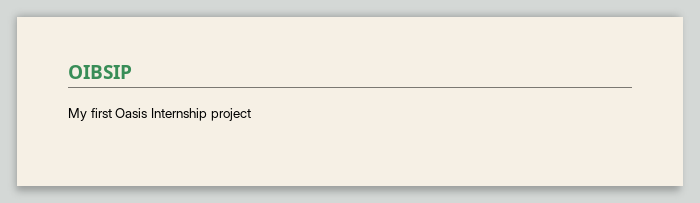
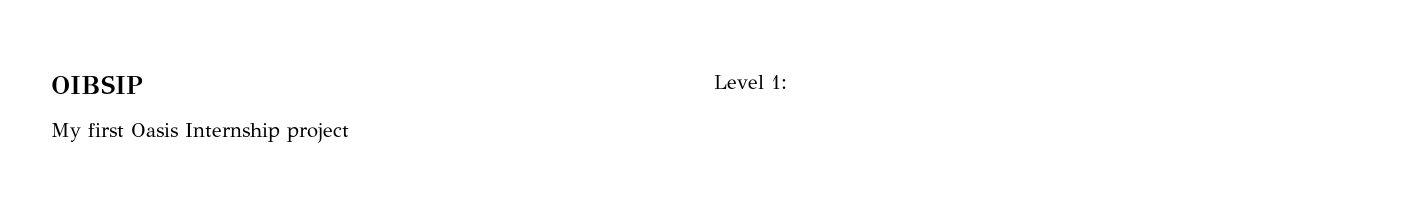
(251, 114) none -> [714,75,787,89] // Level 1:

